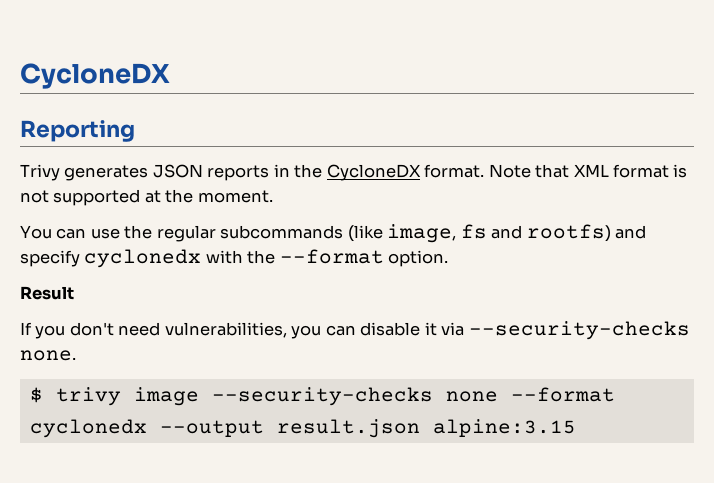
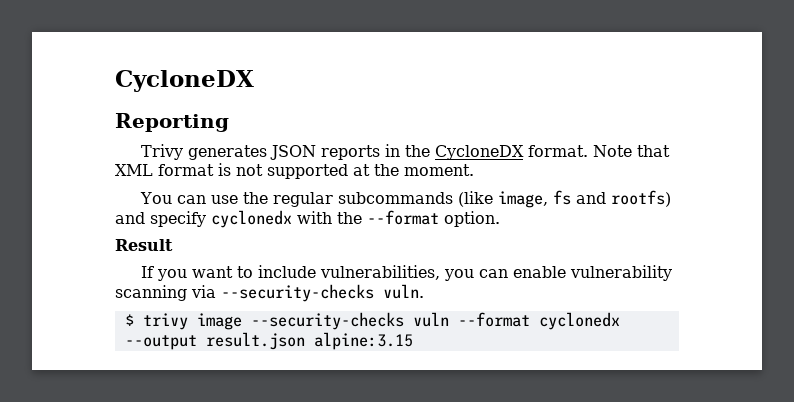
[69,322,437,339] don't need vulnerabilities, you can disable it -> [192,265,673,281] [115,285,187,301] want to include vulnerabilities, you can enable vulnerability scanning
[20,350,76,361] none. -> [383,284,424,299] vuln.
[211,387,498,406] --security-checks none -> [250,312,449,330] --security-checks vuln

